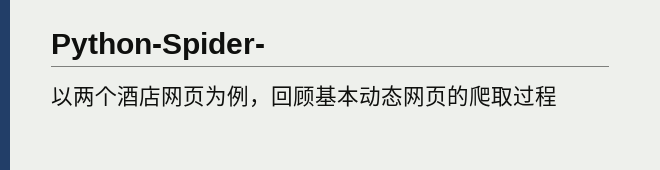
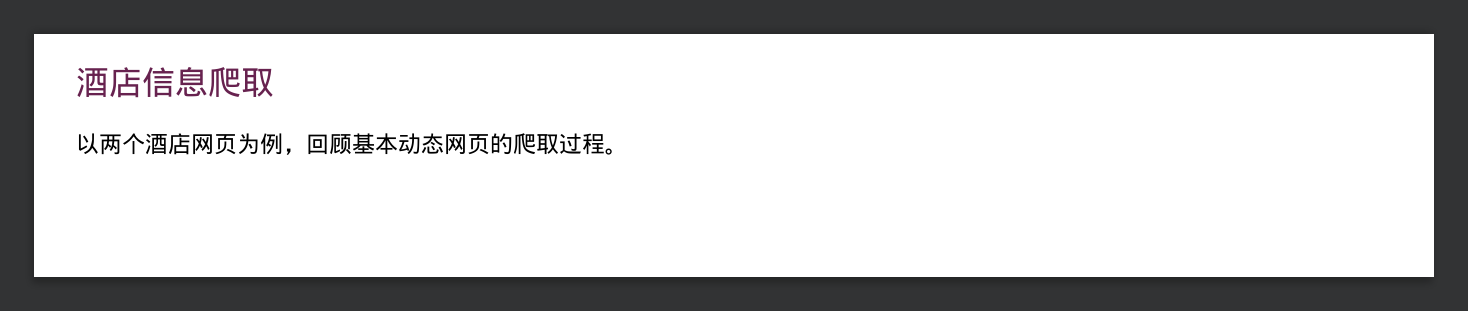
[51,32,265,60] Python-Spider- -> [76,66,274,98] 酒店信息爬取
(557, 96) none -> [605,148,628,155] 。

